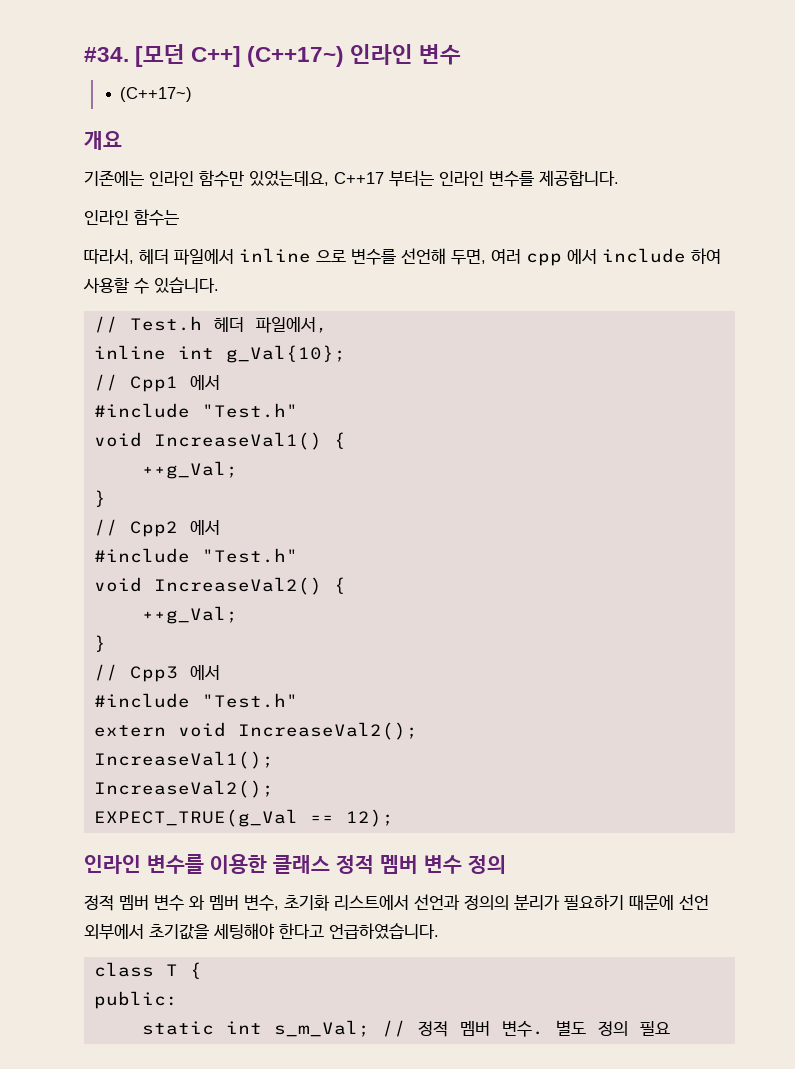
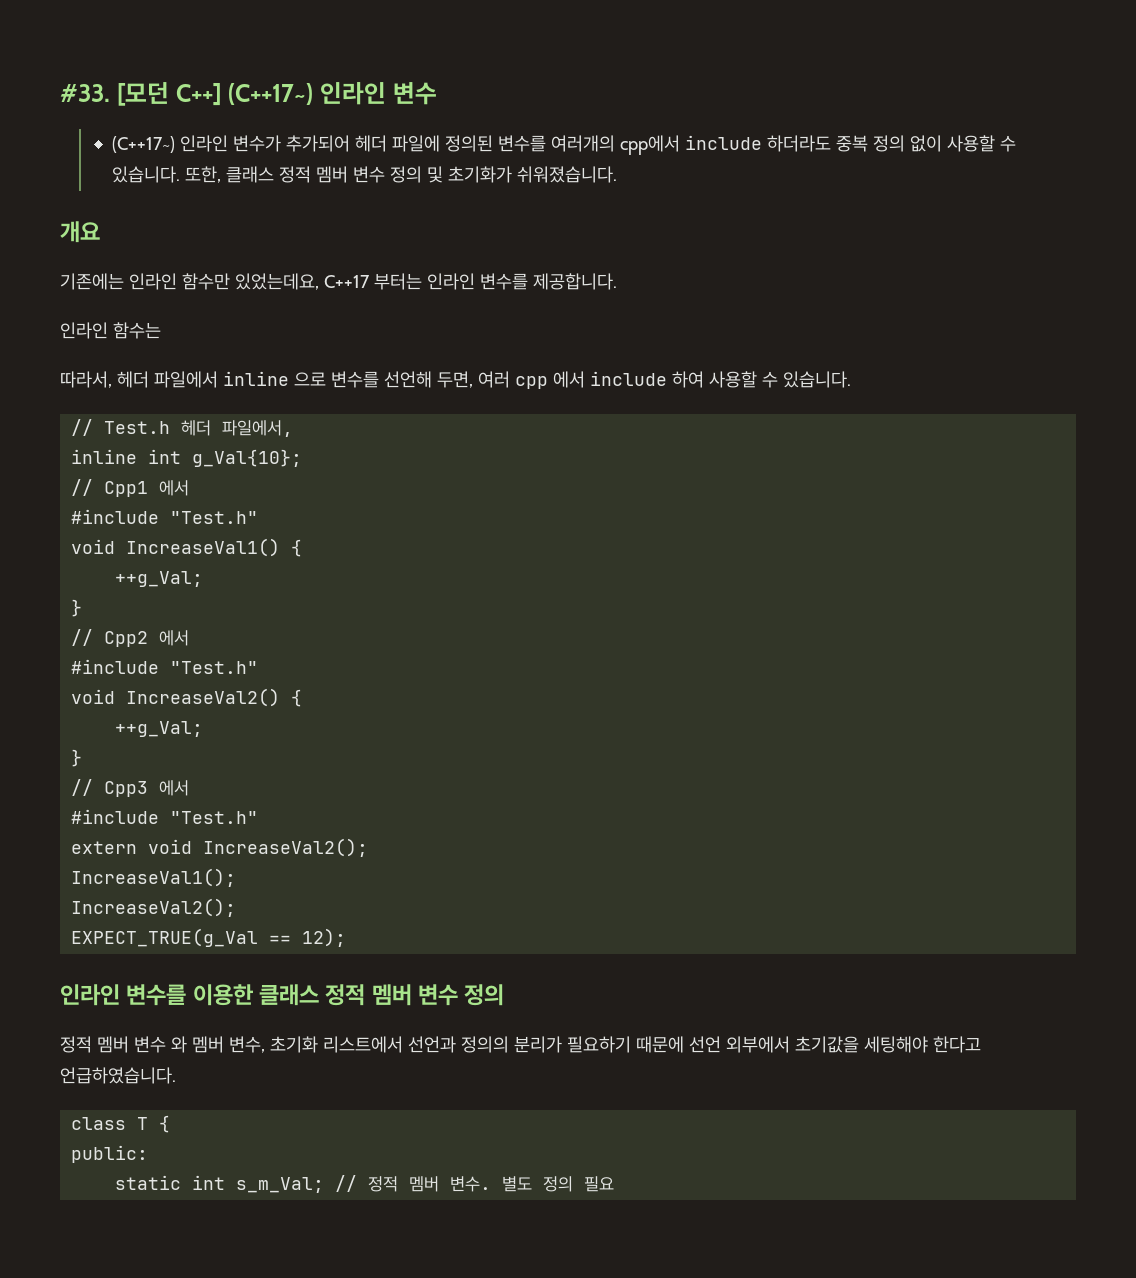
[84,47,129,62] #34. -> [60,84,110,102] #33.
(193, 94) none -> [179,135,1016,155] [111,166,617,183] 인라인 변수가 추가되어 헤더 파일에 정의된 변수를 여러개의 cpp에서 include 하더라도 중복 정의 없이 사용할 수 있습니다. 또한, 클래스 정적 멤버 변수 정의 및 초기화가 쉬워졌습니다.

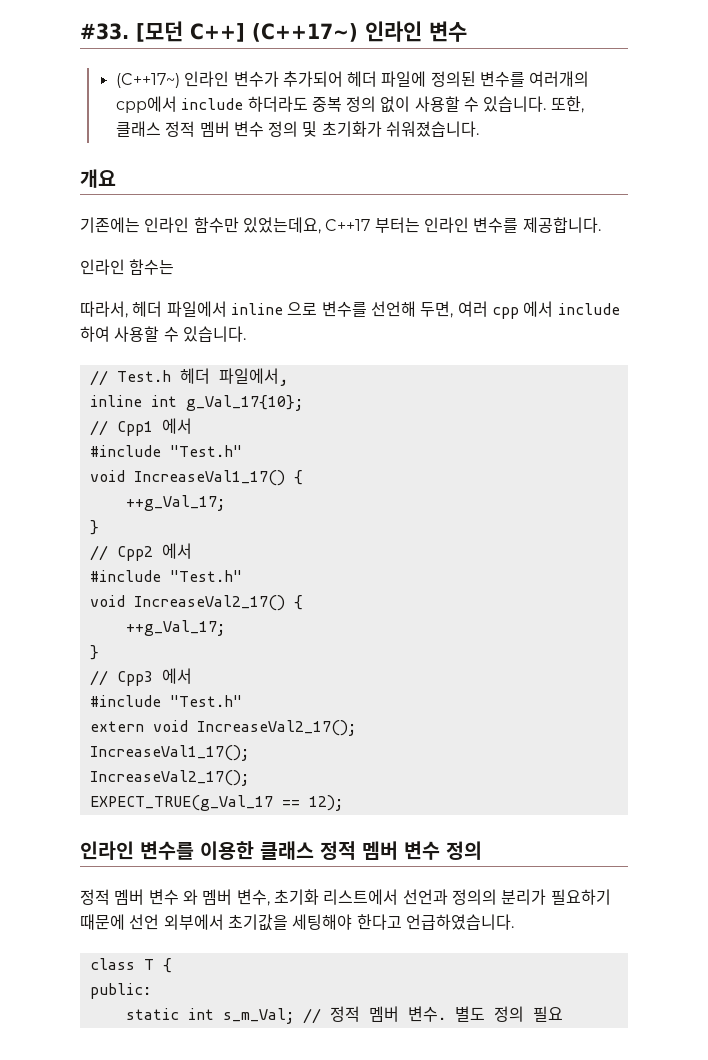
[192,449,303,467] g_Val{10}; -> [185,395,303,411] g_Val_17{10};
[126,538,303,557] [115,571,204,587] IncreaseVal1() { // ++g_Val; -> [133,470,303,486] [125,495,225,511] IncreaseVal1_17() { // ++g_Val_17;
[126,688,303,707] [115,721,204,737] IncreaseVal2() { // ++g_Val; -> [133,595,303,611] [125,620,225,636] IncreaseVal2_17() { // ++g_Val_17;
[203,838,369,857] [71,868,237,887] [71,898,237,917] [71,928,259,947] IncreaseVal2(); // IncreaseVal1(); // IncreaseVal2(); // EXPECT_TRUE(g_Val -> [196,720,356,736] [89,745,249,761] [89,770,249,786] [89,795,273,811] IncreaseVal2_17(); // IncreaseVal1_17(); // IncreaseVal2_17(); // EXPECT_TRUE(g_Val_17

